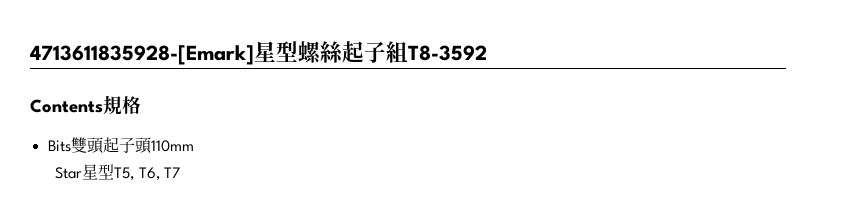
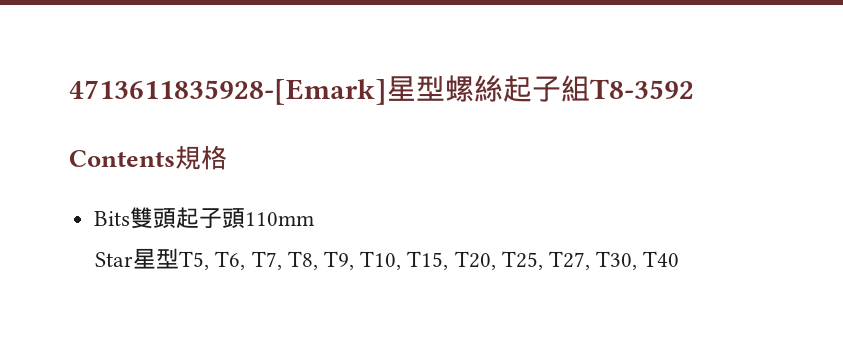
[164,167,181,178] T7 -> [251,251,680,270] T7, T8, T9, T10, T15, T20, T25, T27, T30, T40

